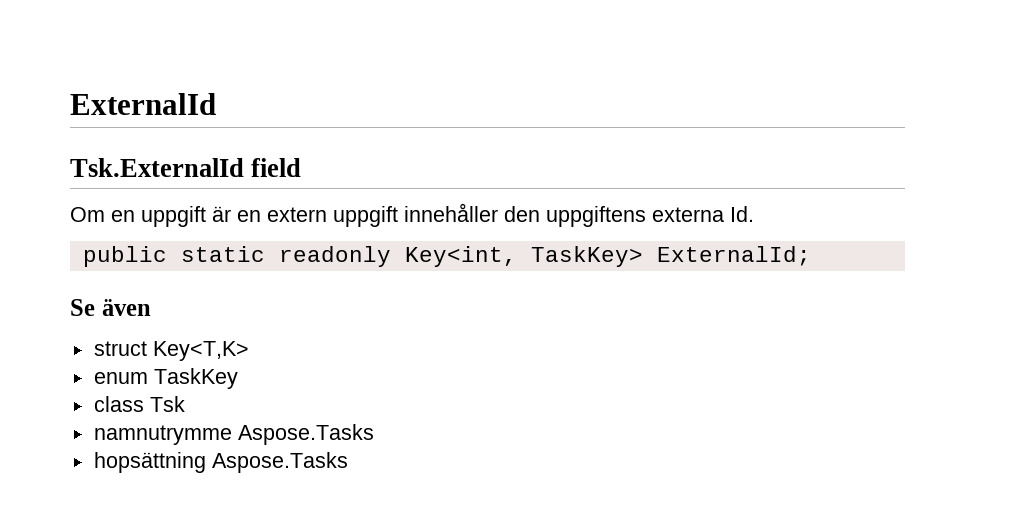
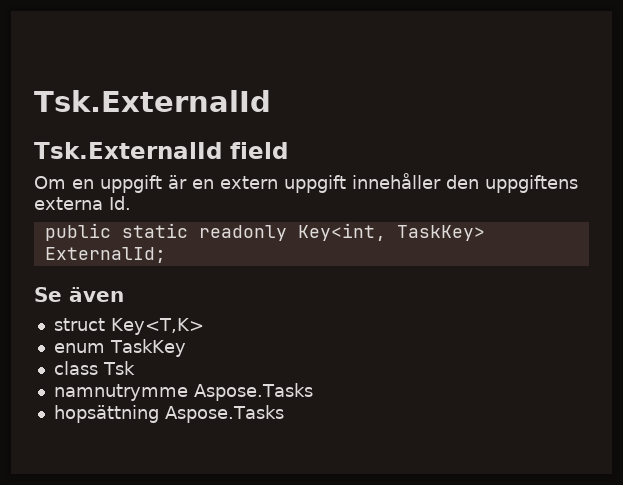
[70,93,216,115] ExternalId -> [34,90,271,112] Tsk.ExternalId

